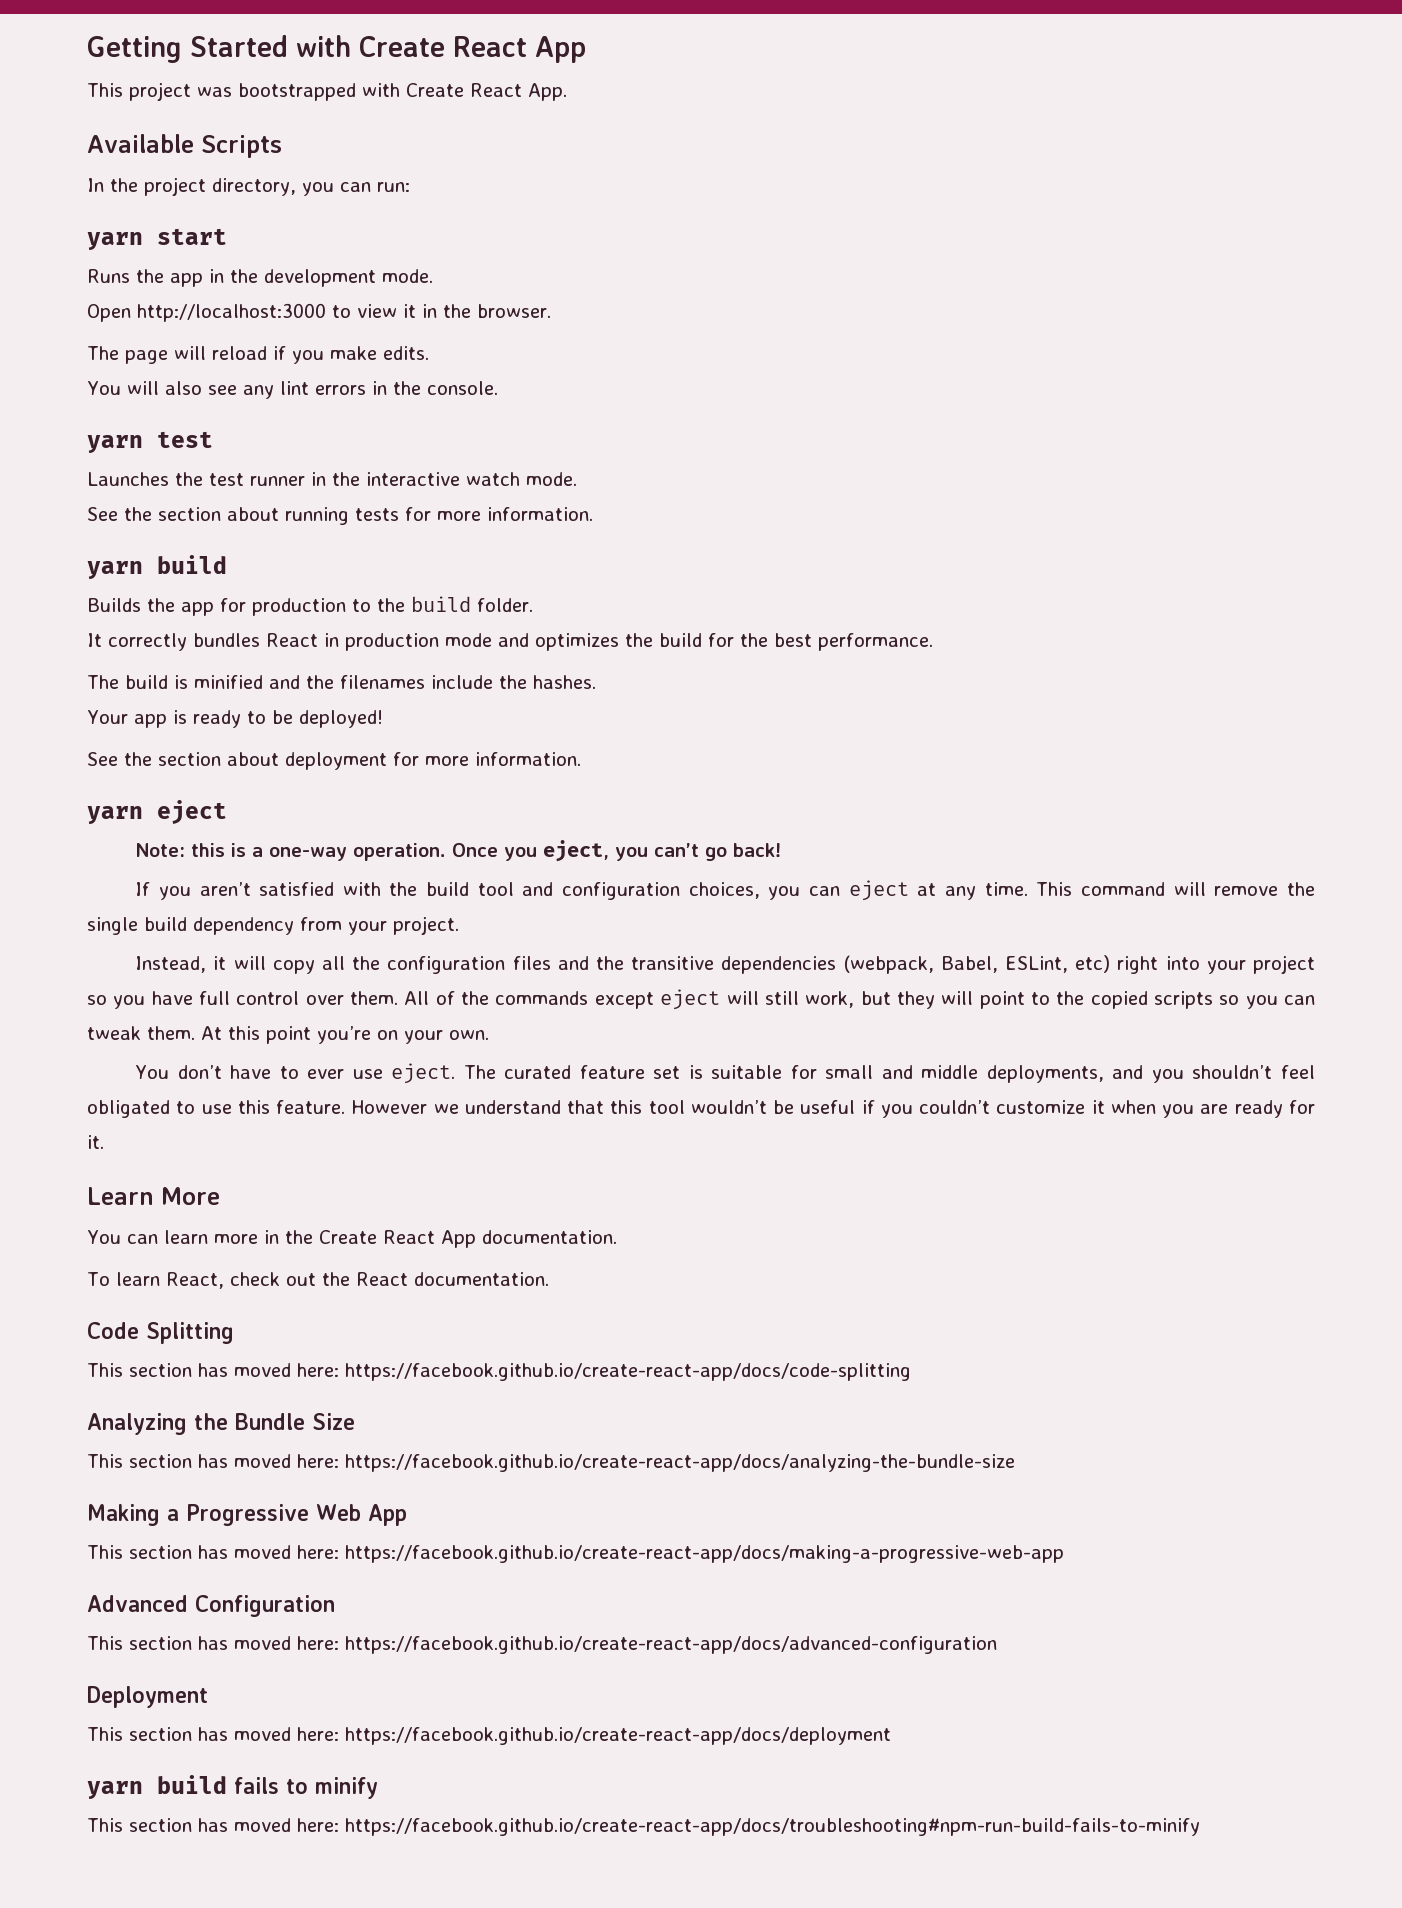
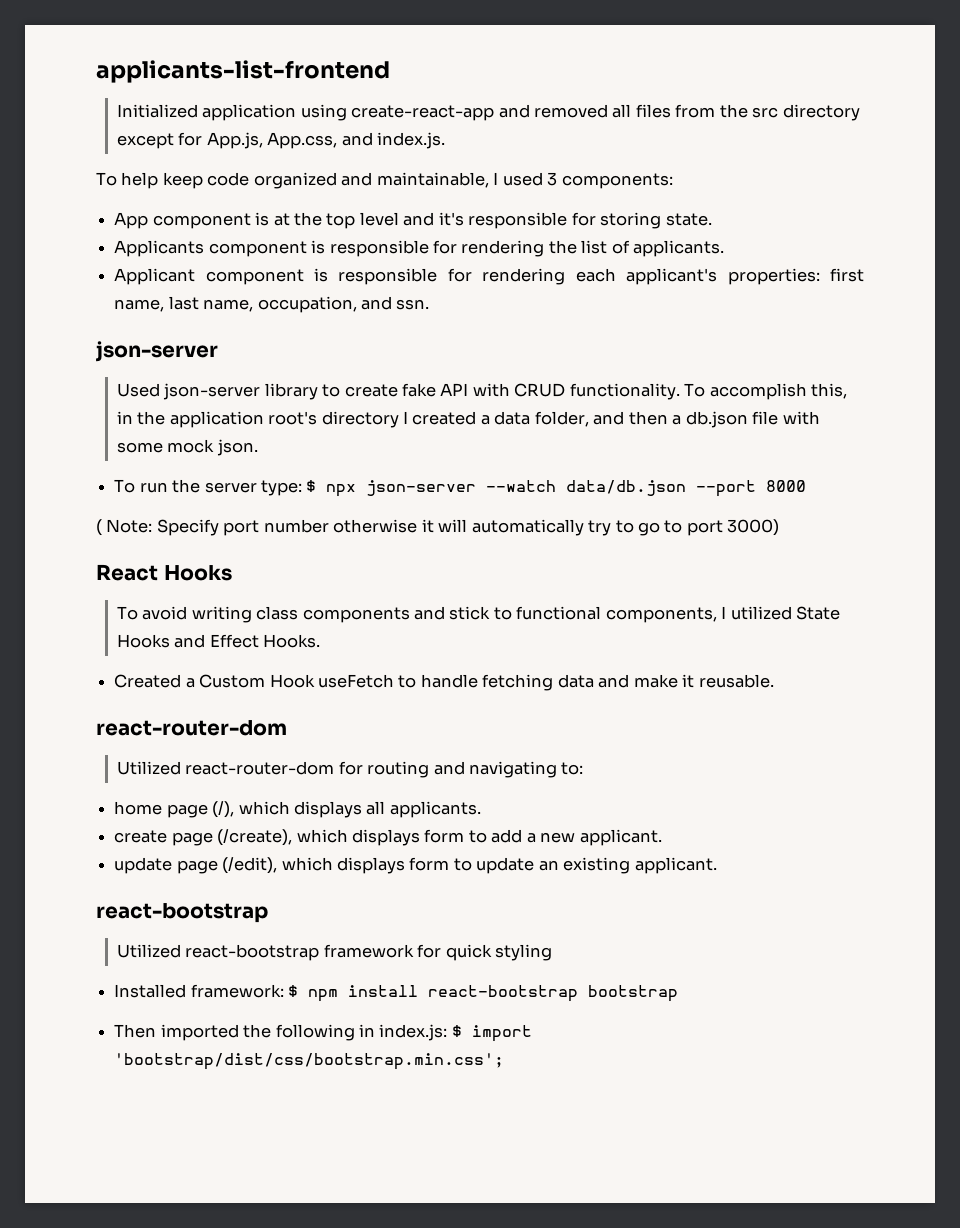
[87,35,586,63] [87,82,567,101] [87,134,282,158] [87,177,410,196] [87,228,227,250] [87,269,433,287] [87,303,551,322] [87,346,429,364] [87,381,498,399] [87,431,213,453] [87,472,577,486] [87,507,593,525] [87,555,227,579] [87,596,533,616] [87,633,933,651] [87,675,596,689] [87,710,383,728] [87,752,581,770] [87,800,227,824] [135,840,782,862] [135,880,1316,901] [87,916,459,935] [135,955,1315,974] [87,989,1315,1010] [87,1026,489,1044] [135,1063,1315,1084] [87,1100,1316,1118] [87,1135,104,1149] [87,1187,220,1205] [87,1230,617,1248] [87,1272,549,1289] [87,1322,234,1344] [87,1363,911,1381] [87,1413,355,1435] [87,1454,1015,1472] [87,1504,407,1526] [87,1545,1064,1563] [87,1595,335,1617] [87,1636,997,1654] [87,1686,208,1708] [87,1727,891,1745] [87,1775,378,1799] [87,1818,1200,1836] Getting Started with Create React App // This project was bootstrapped with Create React App. // Available Scripts // In the project directory, you can run: // yarn start // Runs the app in the development mode. // Open http://localhost:3000 to view it in the browser. // The page will reload if you make edits. // You will also see any lint errors in the console. // yarn test // Launches the test runner in the interactive watch mode. // See the section about running tests for more information. // yarn build // Builds the app for production to the build folder. // It correctly bundles React in production mode and optimizes the build for the best performance. // The build is minified and the filenames include the hashes. // Your app is ready to be deployed! // See the section about deployment for more information. // yarn eject // Note: this is a one-way operation. Once you eject, you can’t go back! // If you aren’t satisfied with the build tool and configuration choices, you can eject at any time. This command will remove the single build dependency from your project. // Instead, it will copy all the configuration files and the transitive dependencies (webpack, Babel, ESLint, etc) right into your project so you have full control over them. All of the commands except eject will still work, but they will point to the copied scripts so you can tweak them. At this point you’re on your own. // You don’t have to ever use eject. The curated feature set is suitable for small and middle deployments, and you shouldn’t feel obligated to use this feature. However we understand that this tool wouldn’t be useful if you couldn’t customize it when you are ready for it. // Learn More // You can learn more in the Create React App documentation. // To learn React, check out the React documentation. // Code Splitting // This section has moved here: https://facebook.github.io/create-react-app/docs/code-splitting // Analyzing the Bundle Size // This section has moved here: https://facebook.github.io/create-react-app/docs/analyzing-the-bundle-size // Making a Progressive Web App // This section has moved here: https://facebook.github.io/create-react-app/docs/making-a-progressive-web-app // Advanced Configuration // This section has moved here: https://facebook.github.io/create-react-app/docs/advanced-configuration // Deployment // This section has moved here: https://facebook.github.io/create-react-app/docs/deployment // yarn build fails to minify // This section has moved here: https://facebook.github.io/create-react-app/docs/troubleshooting#npm-run-build-fails-to-minify -> [96,60,390,83] [116,104,860,121] [116,132,446,149] [96,172,673,189] [114,212,712,229] [114,240,725,257] [114,268,865,285] [114,296,430,313] [96,341,218,362] [116,383,848,400] [116,411,820,428] [116,439,258,456] [114,479,807,497] [96,519,780,536] [96,564,232,581] [116,606,841,623] [116,634,321,648] [114,674,774,691] [96,720,287,736] [116,761,584,778] [114,801,481,818] [114,829,662,846] [114,857,717,874] [96,903,268,923] [116,944,553,961] [114,984,679,1002] [114,1024,532,1042] [114,1053,505,1070] applicants-list-frontend // Initialized application using create-react-app and removed all files from the src directory except for App.js, App.css, and index.js. // To help keep code organized and maintainable, I used 3 components: // App component is at the top level and it's responsible for storing state. // Applicants component is responsible for rendering the list of applicants. // Applicant component is responsible for rendering each applicant's properties: first name, last name, occupation, and ssn. // json-server // Used json-server library to create fake API with CRUD functionality. To accomplish this, in the application root's directory I created a data folder, and then a db.json file with some mock json. // To run the server type: $ npx json-server --watch data/db.json --port 8000 // ( Note: Specify port number otherwise it will automatically try to go to port 3000) // React Hooks // To avoid writing class components and stick to functional components, I utilized State Hooks and Effect Hooks. // Created a Custom Hook useFetch to handle fetching data and make it reusable. // react-router-dom // Utilized react-router-dom for routing and navigating to: // home page (/), which displays all applicants. // create page (/create), which displays form to add a new applicant. // update page (/edit), which displays form to update an existing applicant. // react-bootstrap // Utilized react-bootstrap framework for quick styling // Installed framework: $ npm install react-bootstrap bootstrap // Then imported the following in index.js: $ import 'bootstrap/dist/css/bootstrap.min.css';

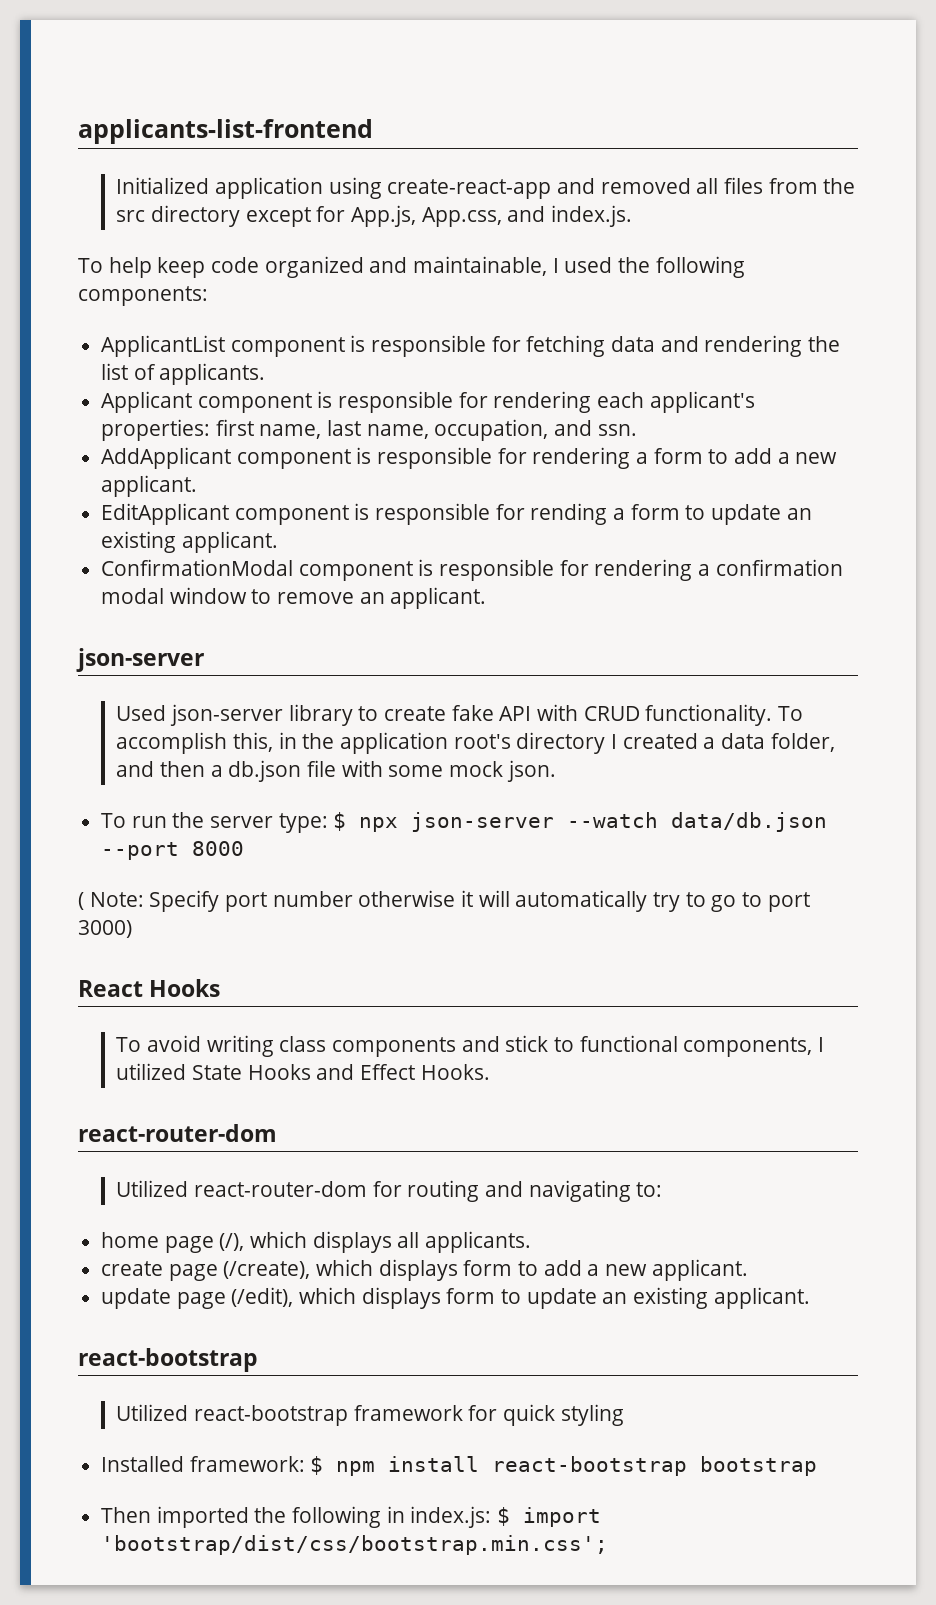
[547,172,558,186] 3 -> [618,256,745,278] the following
[114,212,712,229] [114,240,457,257] App component is at the top level and it's responsible for storing state. // Applicants component is responsible for -> [101,335,699,357] ApplicantList component is responsible for fetching data and
(430, 304) none -> [101,447,838,469] [101,475,198,497] [101,503,812,525] [101,531,278,553] [101,559,843,581] [101,587,487,609] // AddApplicant component is responsible for rendering a form to add a new applicant. // EditApplicant component is responsible for rending a form to update an existing applicant. // ConfirmationModal component is responsible for rendering a confirmation modal window to remove an applicant.
[114,674,774,691] // Created a Custom Hook useFetch to handle fetching data and make it reusable. -> (490, 1072) none

